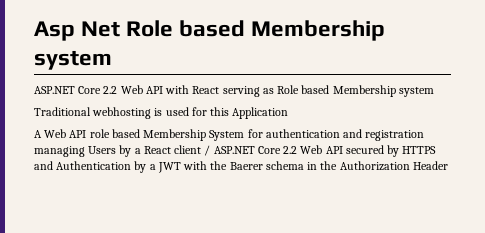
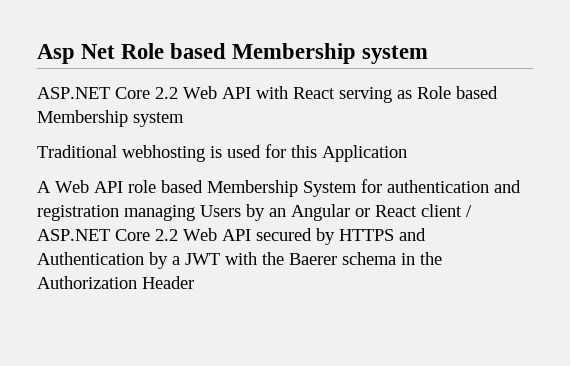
[134,148,141,154] a -> [269,204,370,221] an Angular or

